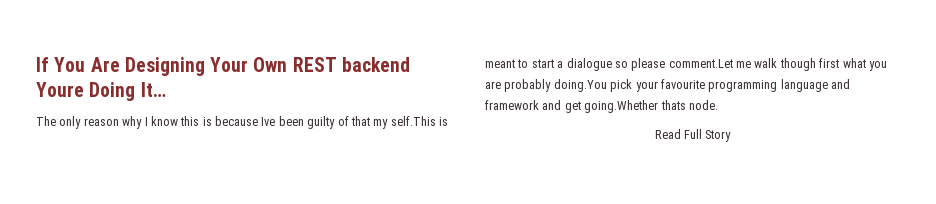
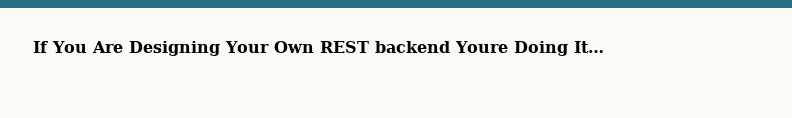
[36,116,448,129] [485,58,887,71] [485,79,850,92] [485,100,718,113] [654,129,732,142] // The only reason why I know this is because Ive been guilty of that my self.This is meant to start a dialogue so please comment.Let me walk though first what you are probably doing.You pick your favourite programming language and framework and get going.Whether thats node. // Read Full Story -> (604, 47) none

